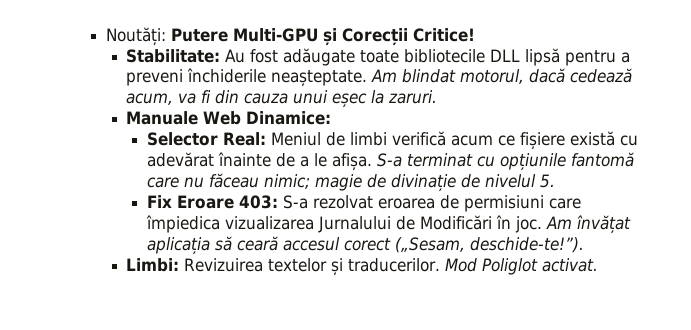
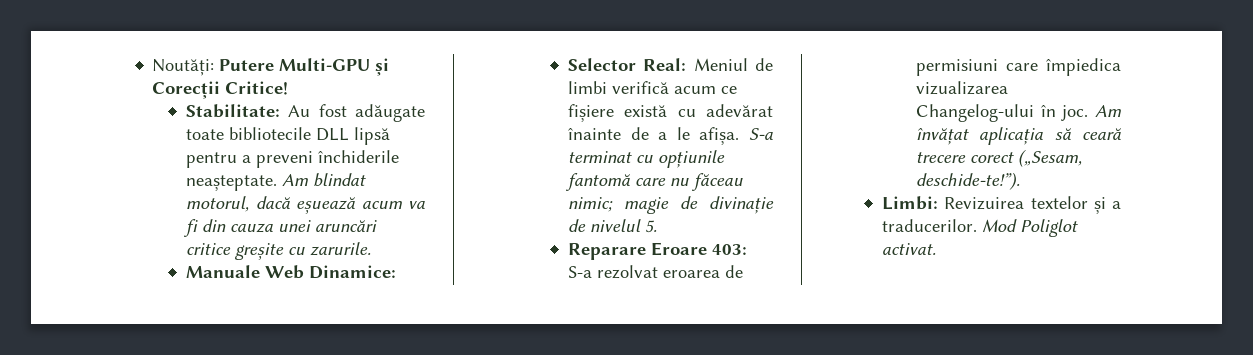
[570,68,633,83] [126,93,174,105] cedează acum, -> [296,197,403,214] eșuează acum
[293,90,438,108] unui eșec la zaruri. -> [278,220,378,232] [186,242,372,260] unei aruncări critice greșite cu zarurile.
[146,195,172,208] Fix -> [567,243,646,260] Reparare
[317,215,492,233] Jurnalului de Modificări -> [915,104,1034,122] Changelog-ului
[282,237,340,251] accesul -> [915,152,966,163] trecere
(344, 267) none -> [1112,201,1121,209] a

